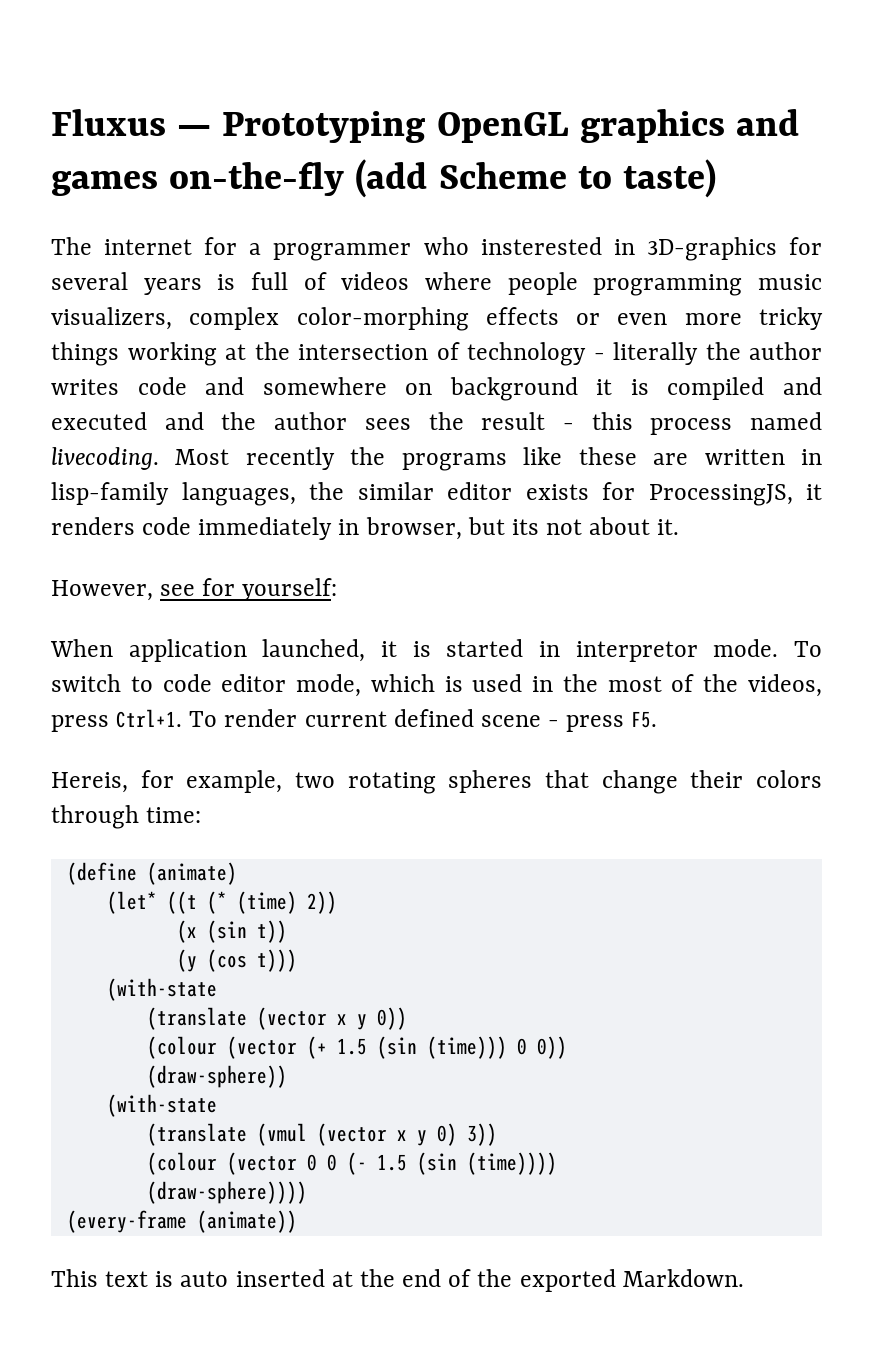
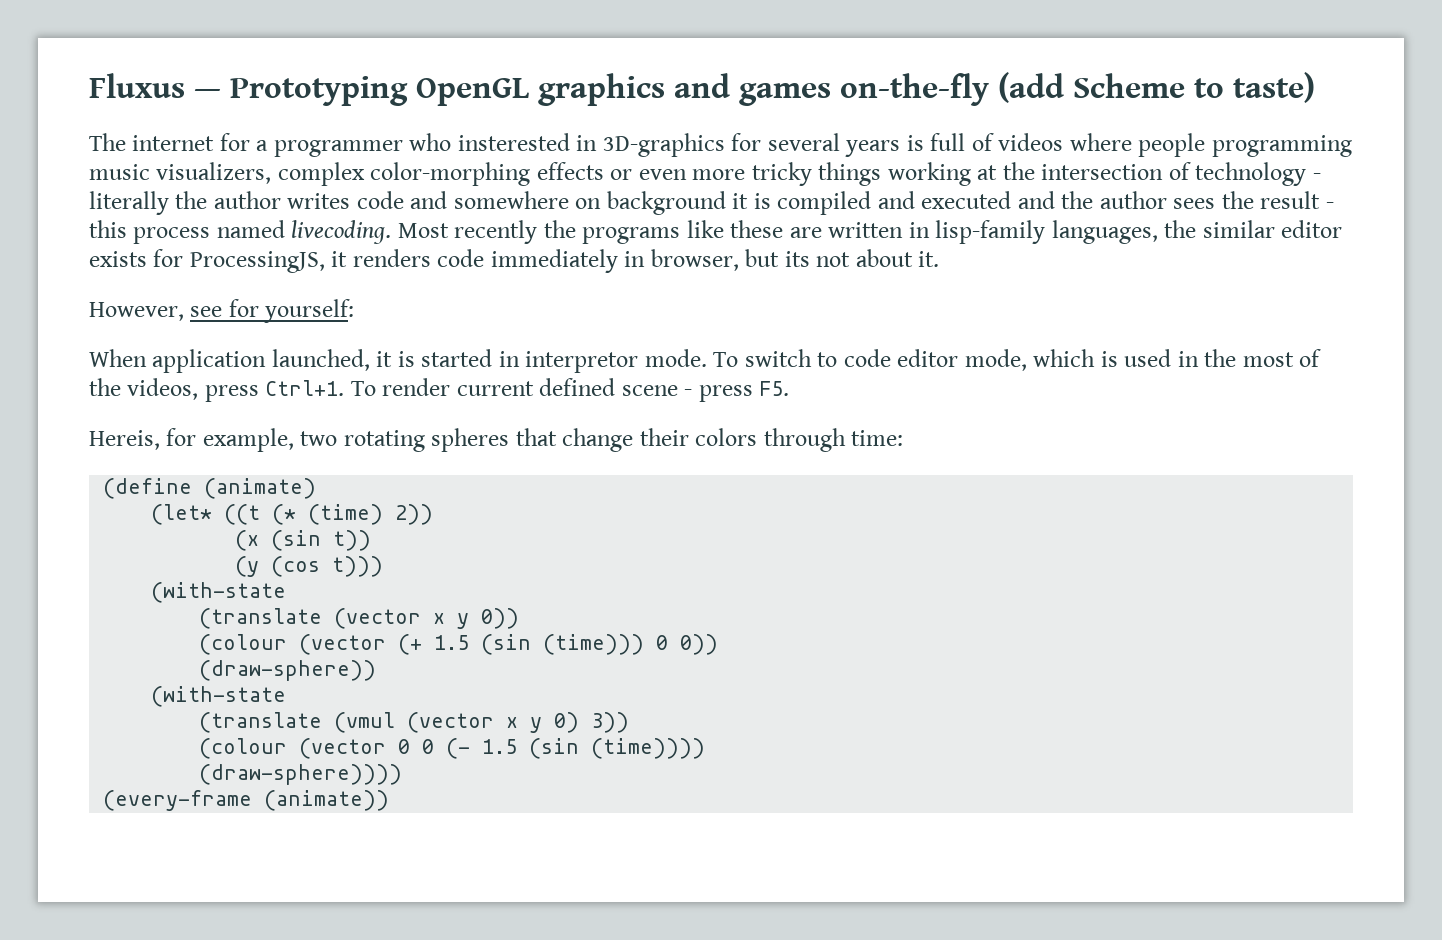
[51,1269,744,1292] // This text is auto inserted at the end of the exported Markdown. -> (390, 800) none

